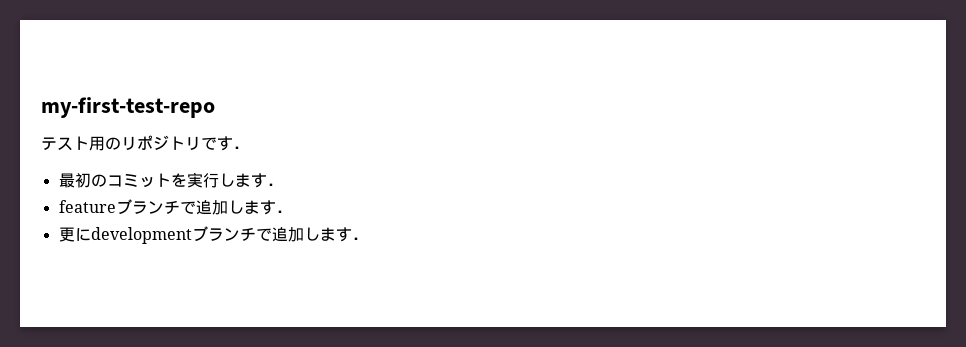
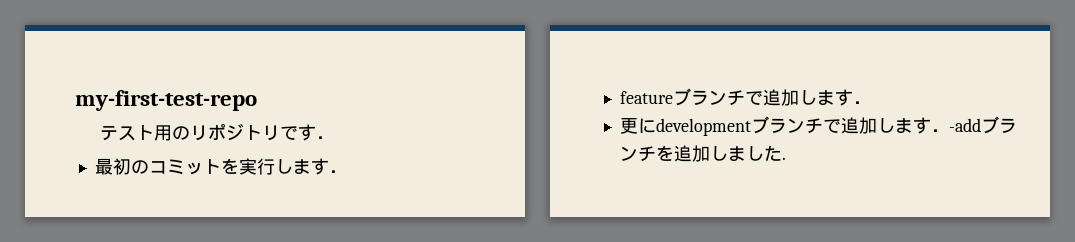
(368, 238) none -> [948,116,1017,134] [619,145,786,162] -addブランチを追加しました.

